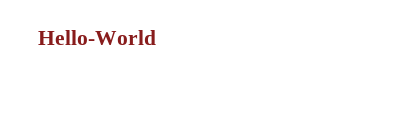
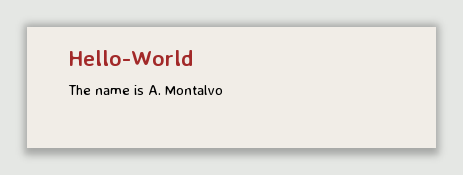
(156, 37) none -> [68,85,223,95] // The name is A. Montalvo

